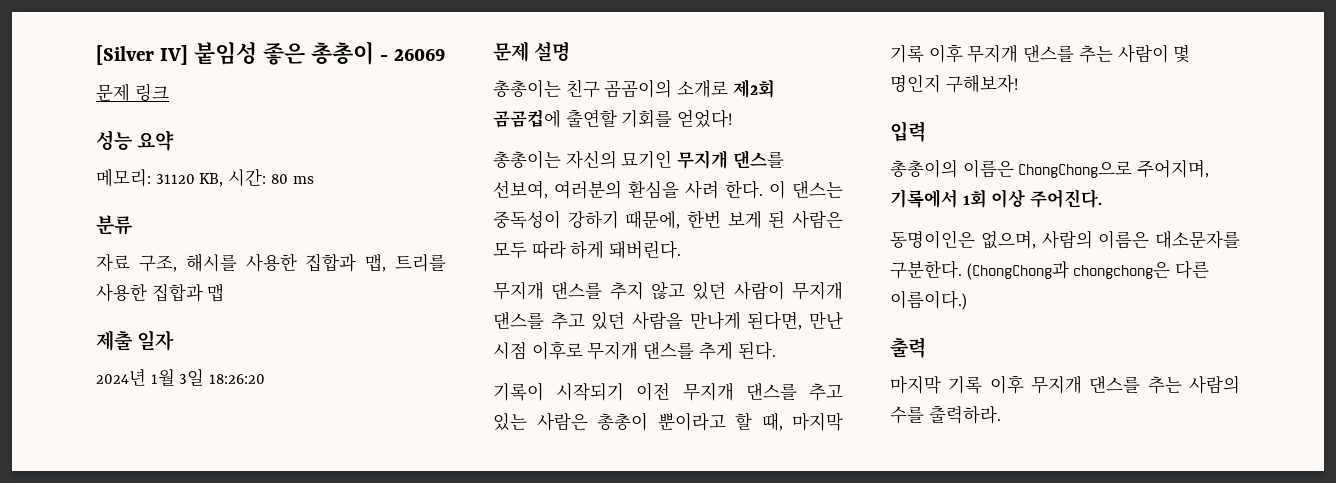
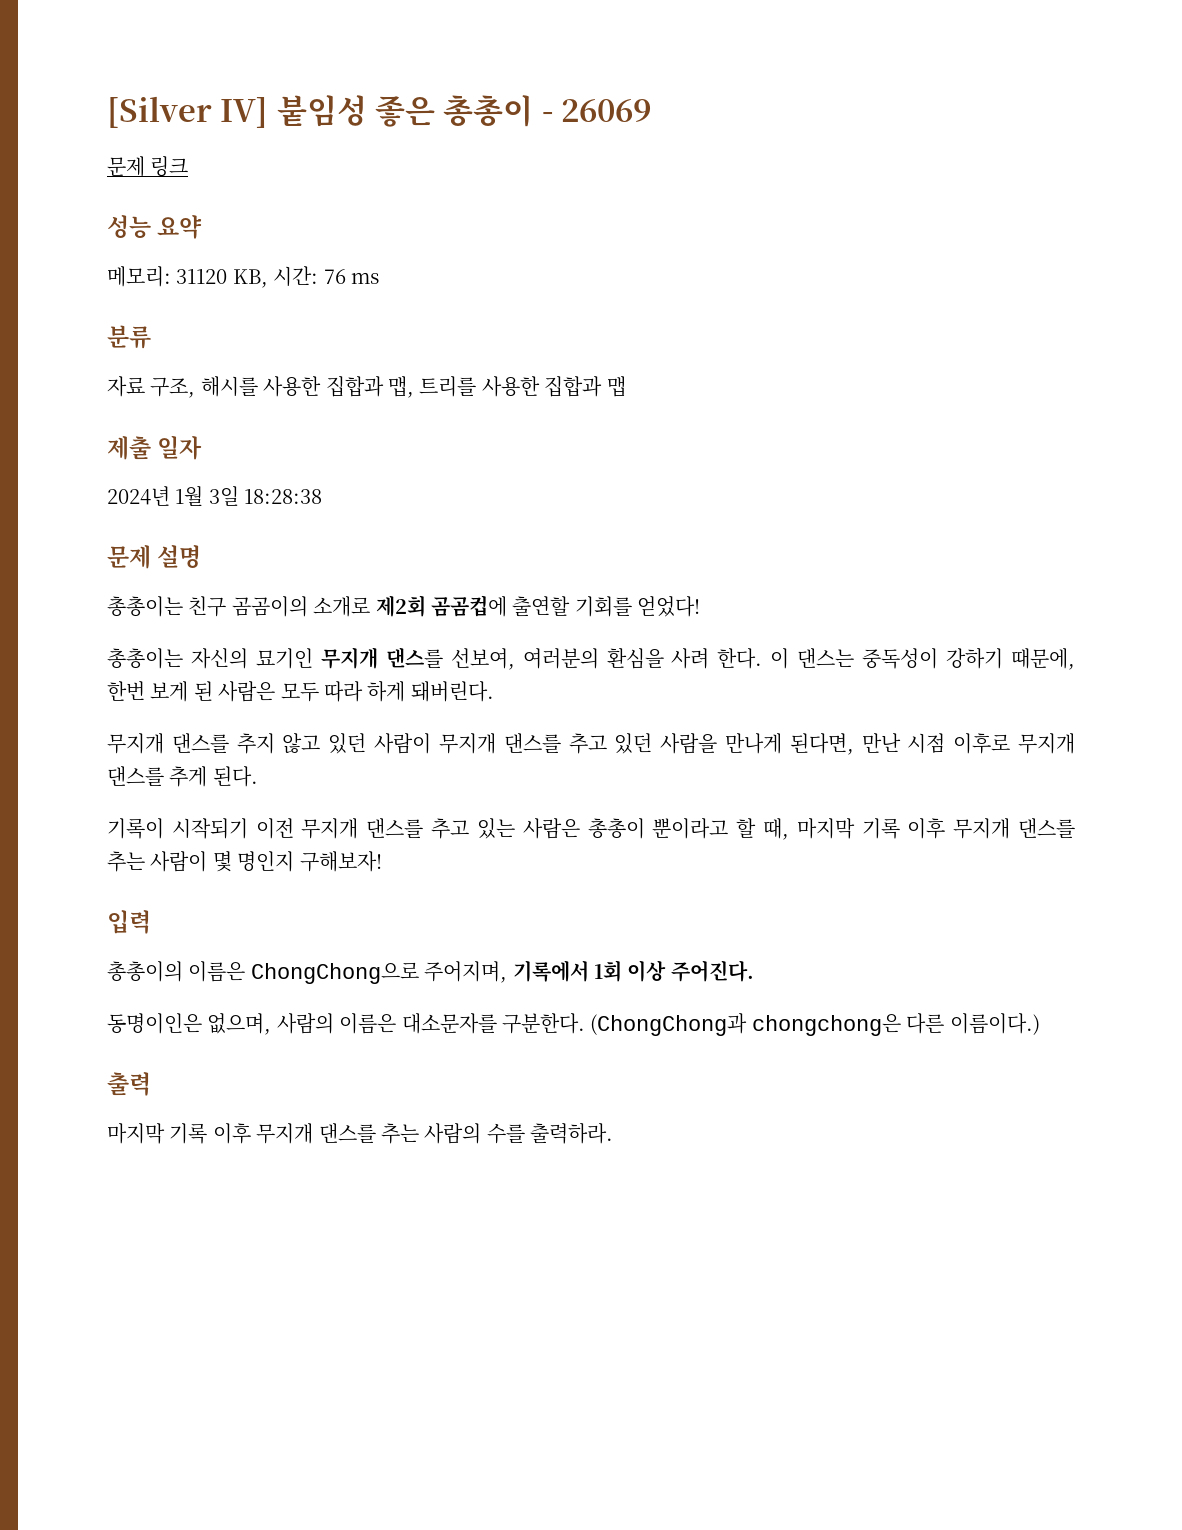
[270,174,288,184] 80 -> [323,269,346,284] 76
[209,374,266,384] 18:26:20 -> [244,489,323,504] 18:28:38

